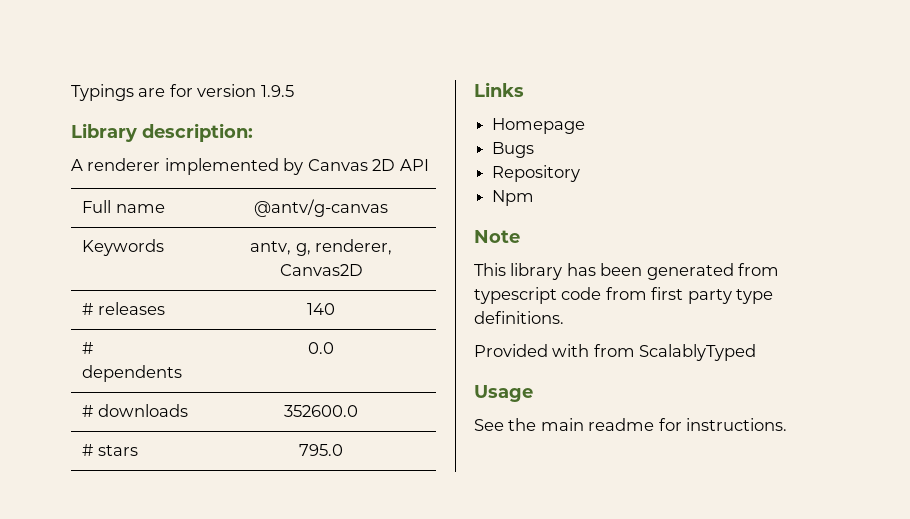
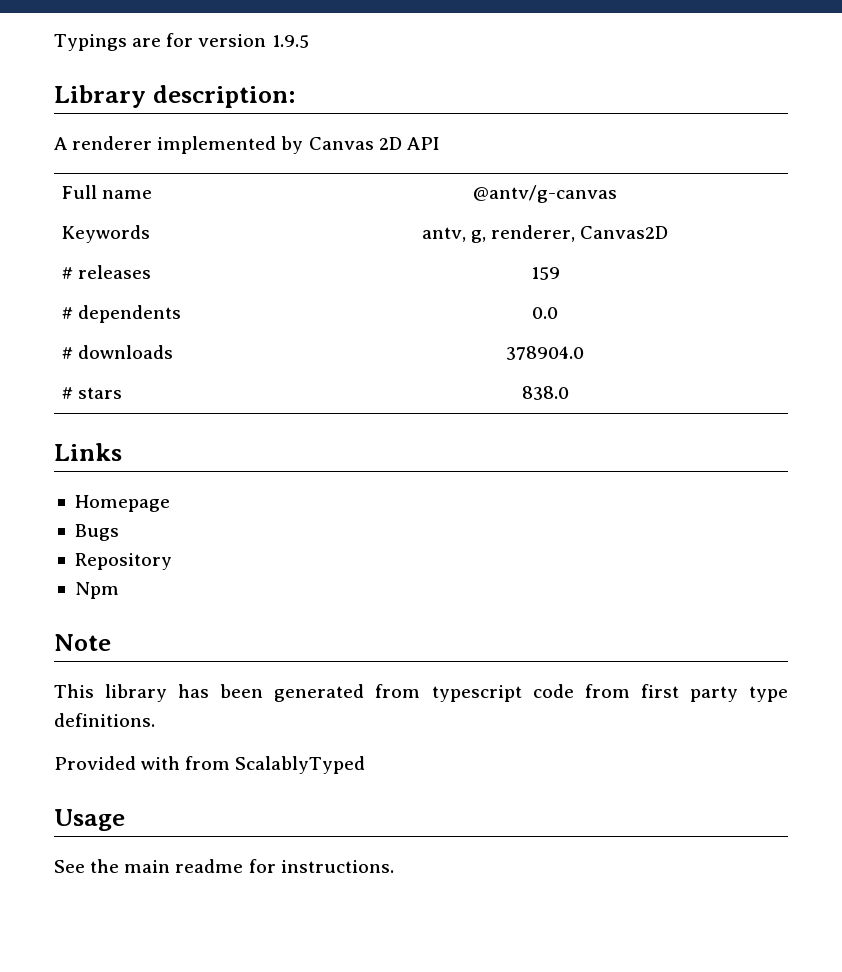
[307,303,335,315] 140 -> [530,267,560,280] 159
[284,405,358,417] 352600.0 -> [506,346,584,360] 378904.0
[299,444,343,456] 795.0 -> [521,386,569,400] 838.0

